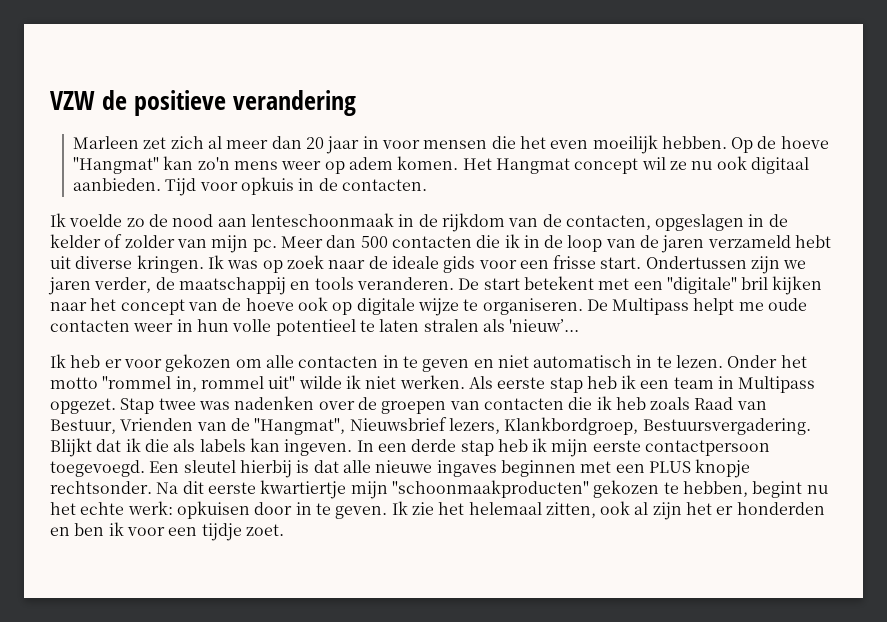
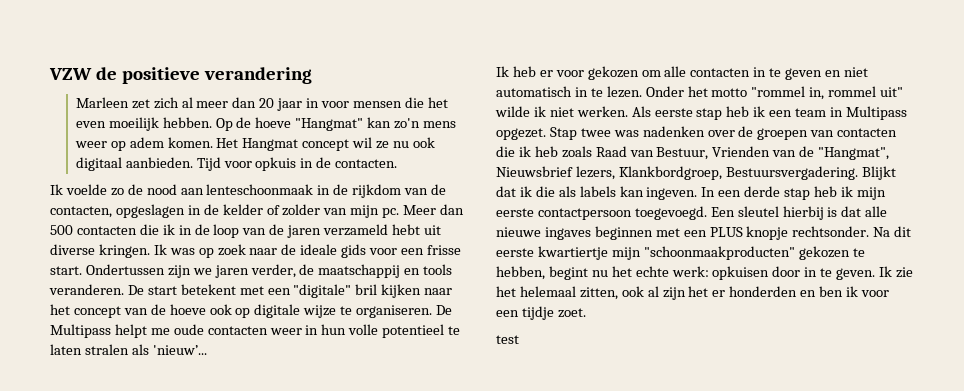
(284, 530) none -> [496,335,519,344] // test

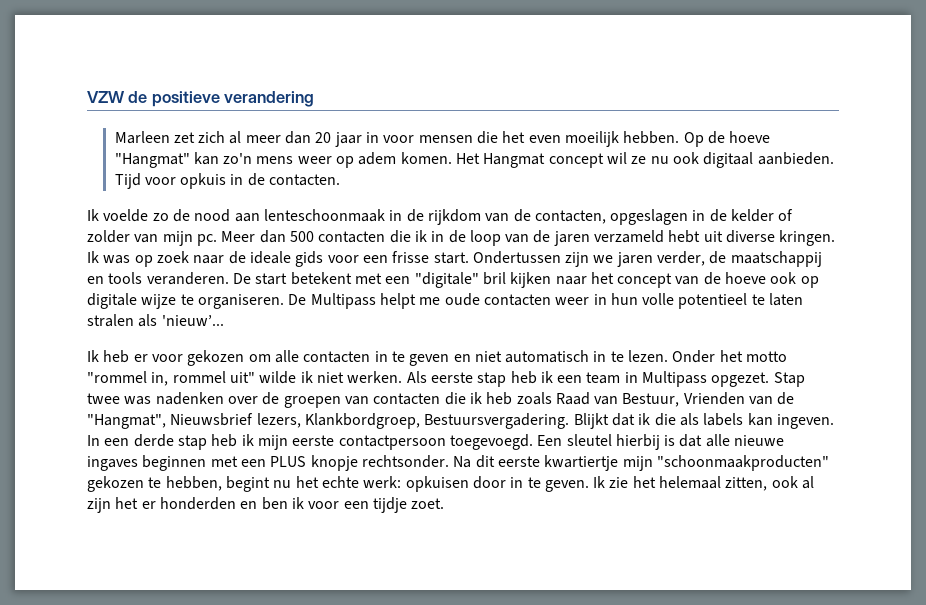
[496,335,519,344] // test -> (445, 503) none

